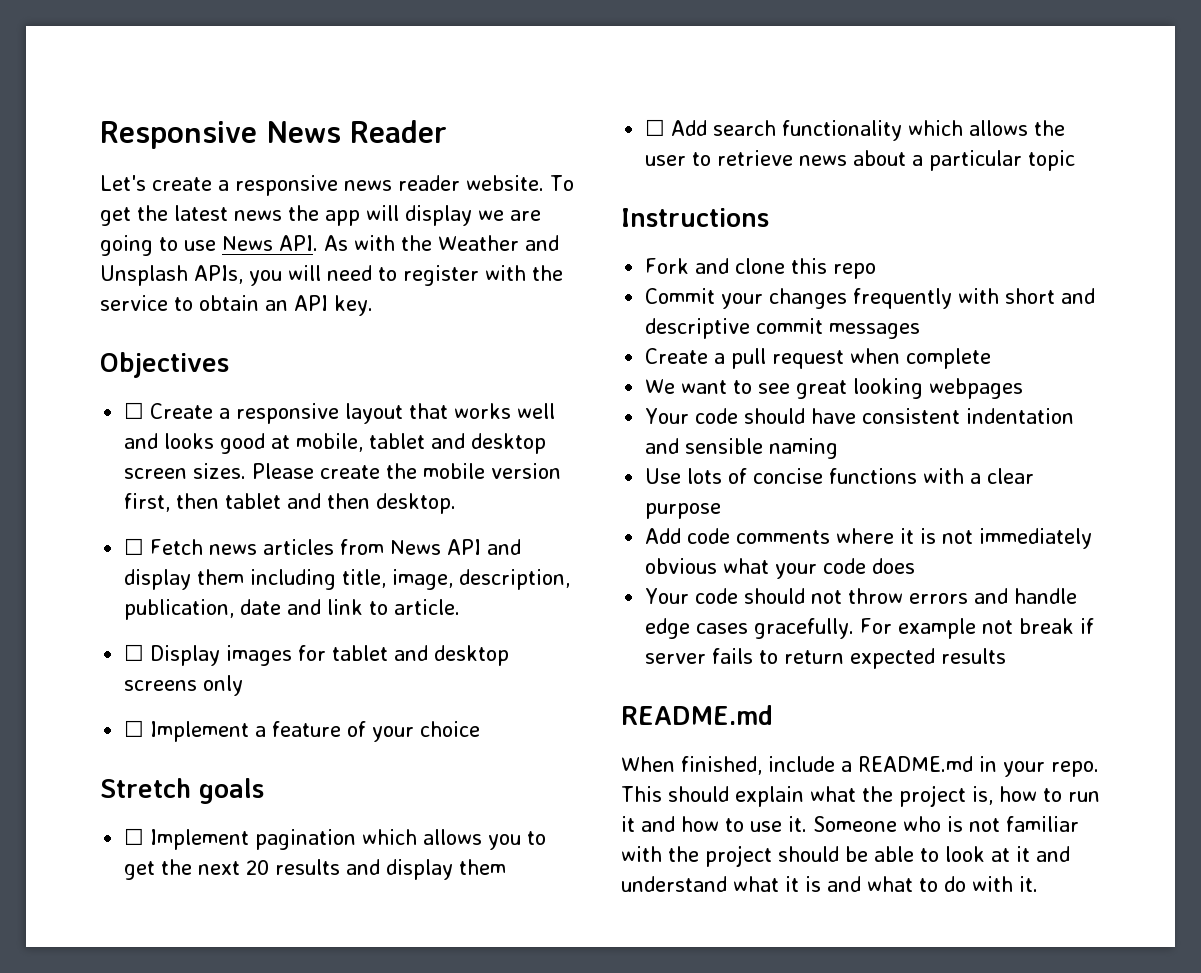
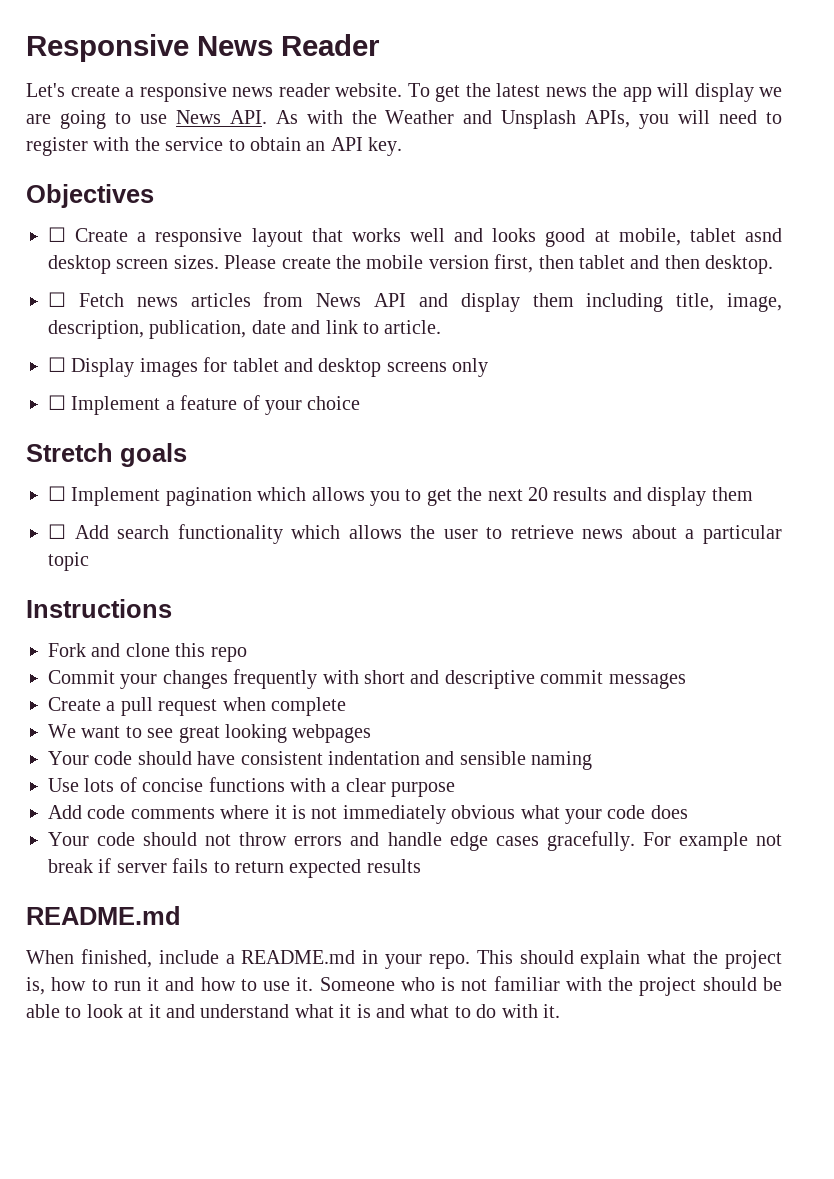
[431,433,466,449] and -> [745,228,782,242] asnd

